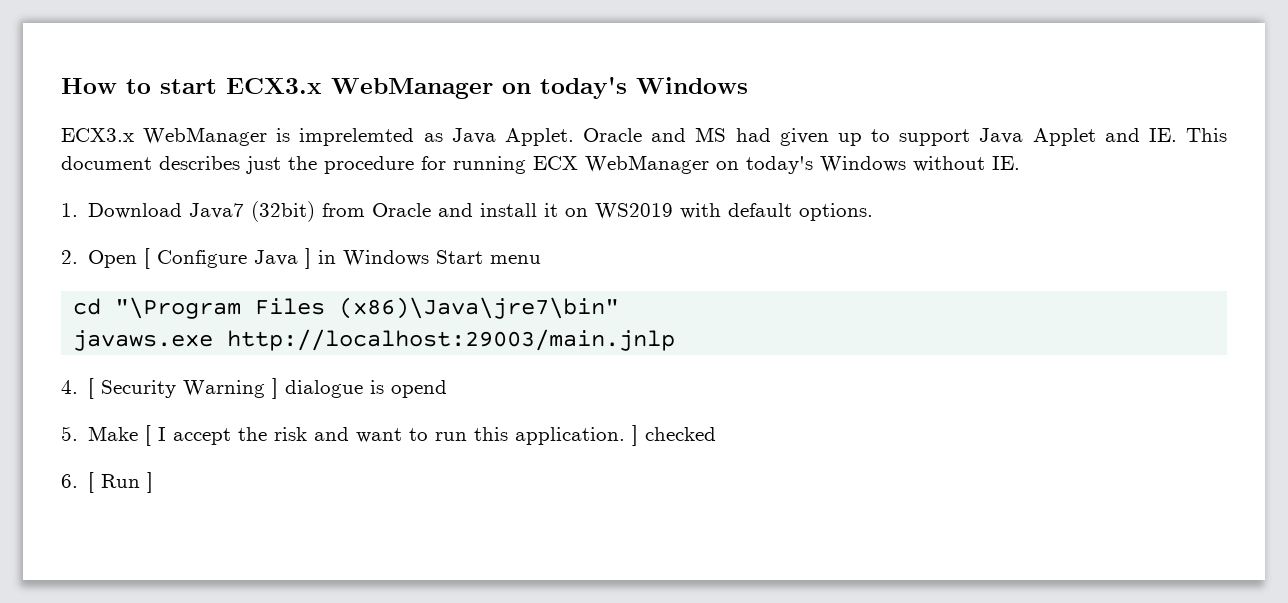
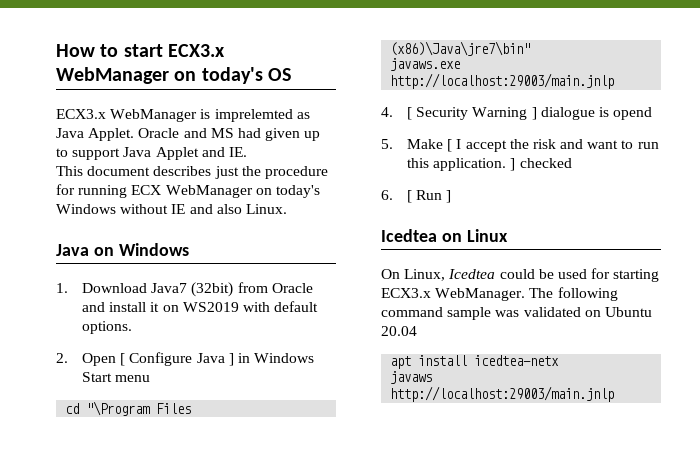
[636,77,748,94] Windows -> [267,68,291,81] OS
(1177, 135) none -> (247, 152) //
[992,156,1020,170] IE. -> [171,204,287,214] [56,243,189,256] IE and also Linux. // Java on Windows
(154, 482) none -> [381,229,508,242] [381,268,660,282] [381,287,618,301] [381,307,652,320] [381,326,417,336] [390,355,560,369] [390,371,433,384] [390,386,615,402] // Icedtea on Linux // On Linux, Icedtea could be used for starting ECX3.x WebManager. The following command sample was validated on Ubuntu 20.04 // apt install icedtea-netx // javaws http://localhost:29003/main.jnlp

